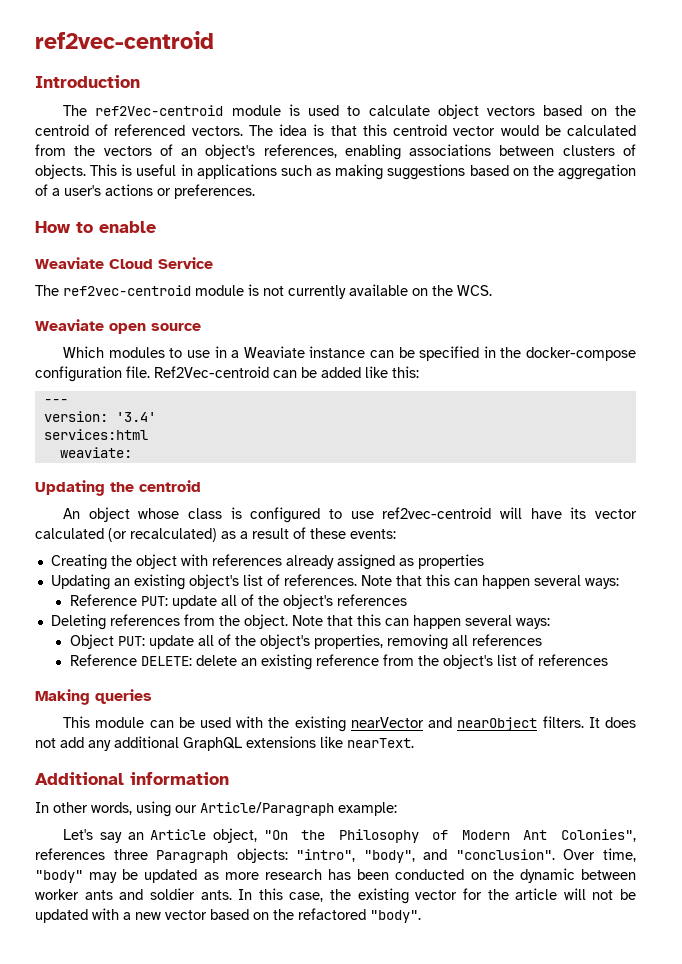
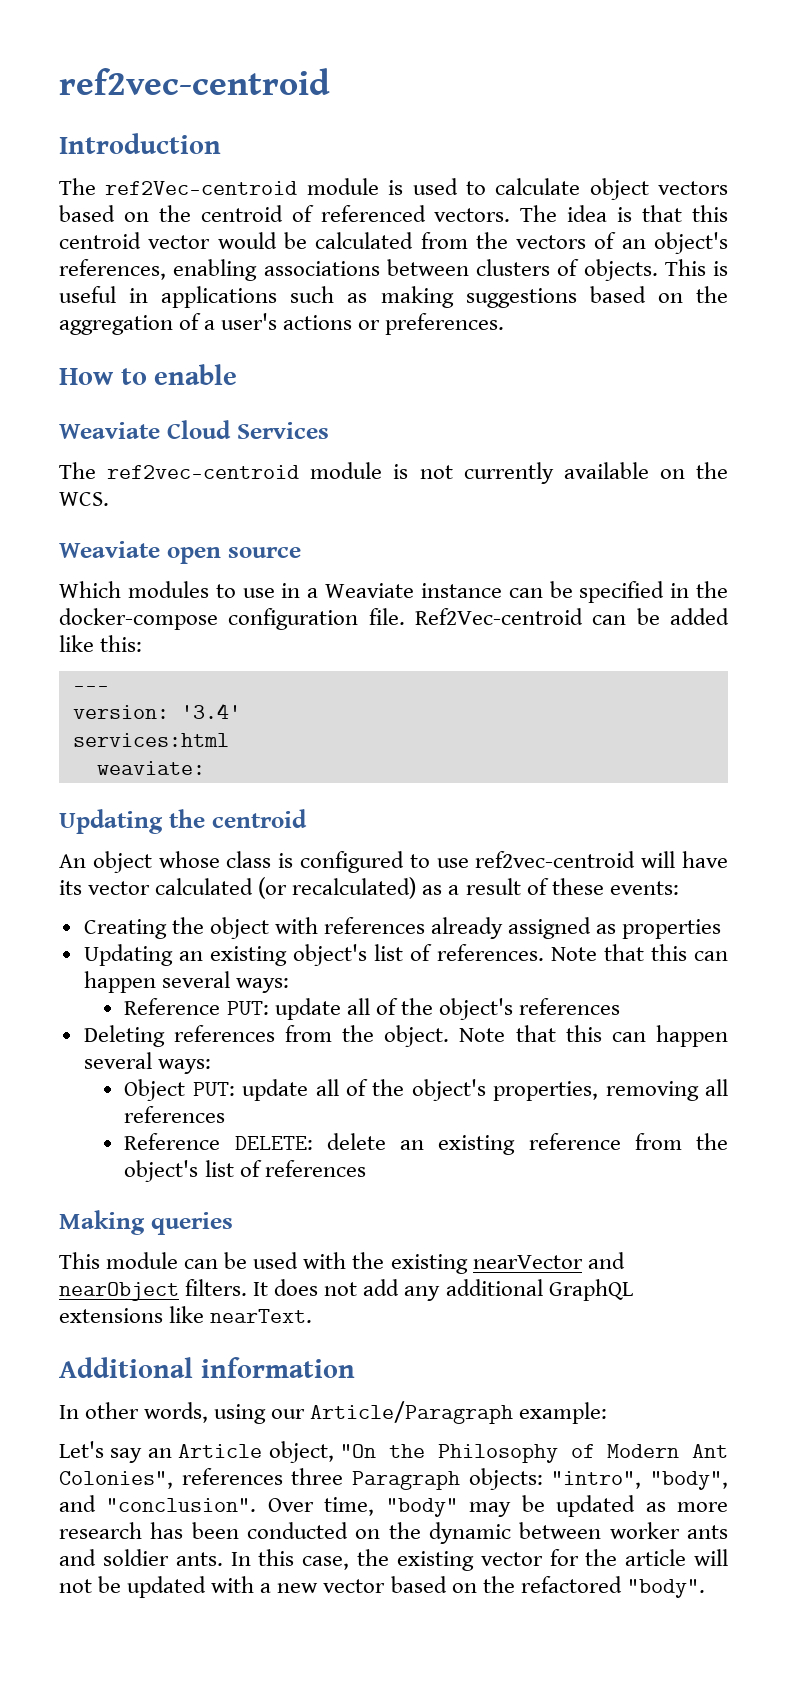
[158,257,213,269] Service -> [236,422,329,439] Services

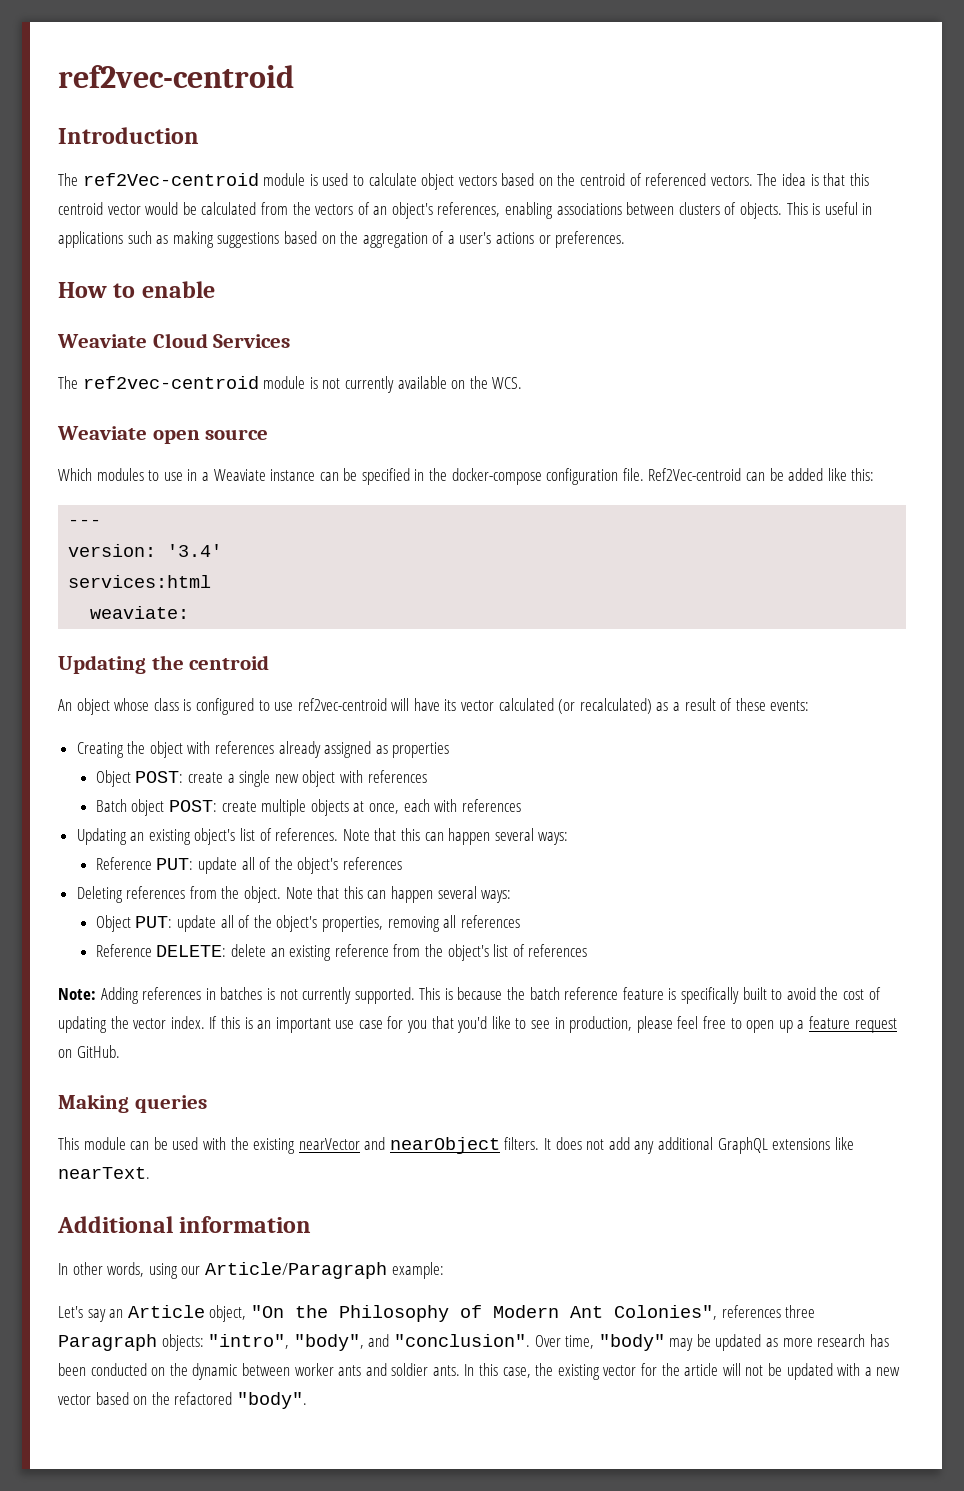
(722, 929) none -> [95,770,427,787] [95,799,521,816] // Object POST: create a single new object with references // Batch object POST: create multiple objects at once, each with references
(366, 1168) none -> [58,987,881,1004] [58,1016,897,1033] [58,1045,120,1058] // Note: Adding references in batches is not currently supported. This is because the batch reference feature is specifically built to avoid the cost of updating the vector index. If this is an important use case for you that you'd like to see in production, please feel free to open up a feature request on GitHub.

